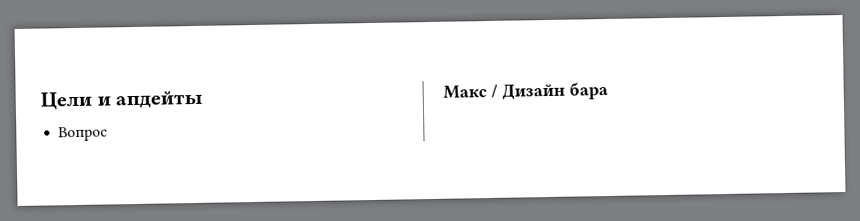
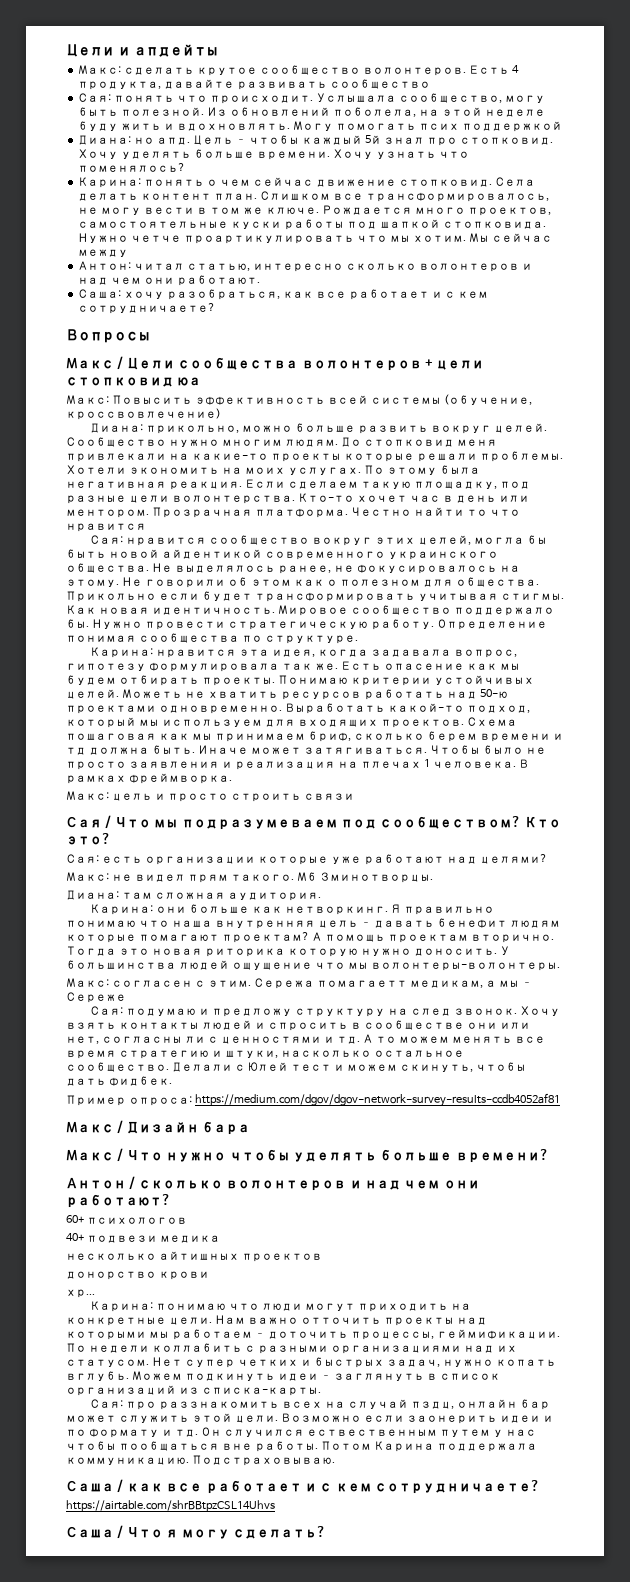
[58,126,109,142] [443,81,609,100] Вопрос // Макс / Дизайн бара -> [78,65,519,76] [78,79,431,90] [78,93,545,104] [78,107,545,117] [78,121,562,132] [78,135,553,146] [78,149,469,160] [78,163,186,172] [78,177,535,188] [78,191,549,202] [78,205,551,216] [78,219,546,230] [78,233,552,244] [78,249,129,257] [78,261,532,272] [78,275,261,286] [78,289,488,300] [78,303,216,314] [66,329,150,343] [66,356,485,371] [66,377,202,387] [66,394,532,405] [66,408,221,420] [90,423,547,434] [66,437,497,447] [66,451,563,462] [66,465,480,475] [66,479,530,490] [66,493,529,504] [66,507,520,518] [66,523,146,532] [90,535,547,546] [66,549,498,560] [66,563,520,574] [66,577,539,588] [66,591,564,602] [66,605,554,616] [66,619,547,630] [66,633,358,644] [90,647,517,658] [66,661,520,672] [66,675,534,686] [66,689,508,700] [66,703,530,714] [66,717,517,728] [66,731,563,742] [66,745,546,755] [66,759,529,770] [66,773,232,784] [66,791,354,802] [66,815,561,830] [66,833,111,845] [66,854,547,865] [66,872,433,883] [66,890,321,901] [90,904,494,915] [66,918,560,929] [66,932,554,943] [66,946,510,957] [66,960,560,971] [66,978,532,989] [66,992,126,1003] [90,1006,560,1017] [66,1020,530,1031] [66,1034,545,1044] [66,1050,464,1059] [66,1062,526,1072] [66,1076,172,1086] [66,1093,560,1107] [66,1120,251,1135] [66,1148,549,1163] [66,1176,480,1191] [66,1194,171,1208] [66,1215,187,1224] [66,1233,220,1243] [66,1251,322,1262] [66,1271,209,1280] [66,1289,95,1298] [90,1301,471,1312] [66,1315,487,1326] [66,1329,560,1340] [66,1343,517,1354] [66,1357,556,1368] [66,1371,500,1381] [66,1385,321,1396] [90,1399,550,1410] [66,1413,553,1424] [66,1427,536,1438] [66,1441,537,1452] [66,1455,335,1466] [66,1479,540,1494] [66,1500,275,1512] [66,1525,326,1539] Макс: сделать крутое сообщество волонтеров. Есть 4 продукта, давайте развивать сообщество // Сая: понять что происходит. Услышала сообщество, могу быть полезной. Из обновлений поболела, на этой неделе буду жить и вдохновлять. Могу помогать псих поддержкой // Диана: но апд. Цель – чтобы каждый 5й знал про стопковид. Хочу уделять больше времени. Хочу узнать что поменялось? // Карина: понять о чем сейчас движение стопковид. Села делать контент план. Слишком все трансформировалось, не могу вести в том же ключе. Рождается много проектов, самостоятельные куски работы под шапкой стопковида. Нужно четче проартикулировать что мы хотим. Мы сейчас между // Антон: читал статью, интересно сколько волонтеров и над чем они работают. // Саша: хочу разобраться, как все работает и с кем сотрудничаете? // Вопросы // Макс / Цели сообщества волонтеров + цели стопковид юа // Макс: Повысить эффективность всей системы (обучение, кроссвовлечение) // Диана: прикольно, можно больше развить вокруг целей. Сообщество нужно многим людям. До стопковид меня привлекали на какие-то проекты которые решали проблемы. Хотели экономить на моих услугах. По этому была негативная реакция. Если сделаем такую площадку, под разные цели волонтерства. Кто-то хочет час в день или ментором. Прозрачная платформа. Честно найти то что нравится // Сая: нравится сообщество вокруг этих целей, могла бы быть новой айдентикой современного украинского общества. Не выделялось ранее, не фокусировалось на этому. Не говорили об этом как о полезном для общества. Прикольно если будет трансформировать учитывая стигмы. Как новая идентичность. Мировое сообщество поддержало бы. Нужно провести стратегическую работу. Определение понимая сообщества по структуре. // Карина: нравится эта идея, когда задавала вопрос, гипотезу формулировала так же. Есть опасение как мы будем отбирать проекты. Понимаю критерии устойчивых целей. Можеть не хватить ресурсов работать над 50-ю проектами одновременно. Выработать какой-то подход, который мы используем для входящих проектов. Схема пошаговая как мы принимаем бриф, сколько берем времени и тд должна быть. Иначе может затягиваться. Чтобы было не просто заявления и реализация на плечах 1 человека. В рамках фреймворка. // Макс: цель и просто строить связи // Сая / Что мы подразумеваем под сообществом? Кто это? // Сая: есть организации которые уже работают над целями? // Макс: не видел прям такого. Мб Зминотворцы. // Диана: там сложная аудитория. // Карина: они больше как нетворкинг. Я правильно понимаю что наша внутренняя цель – давать бенефит людям которые помагают проектам? А помощь проектам вторично. Тогда это новая риторика которую нужно доносить. У большинства людей ощущение что мы волонтеры-волонтеры. // Макс: согласен с этим. Сережа помагаетт медикам, а мы – Сереже // Сая: подумаю и предложу структуру на след звонок. Хочу взять контакты людей и спросить в сообществе они или нет, согласны ли с ценностями и тд. А то можем менять все время стратегию и штуки, насколько остальное сообщество. Делали с Юлей тест и можем скинуть, чтобы дать фидбек. // Пример опроса: https://medium.com/dgov/dgov-network-survey-results-ccdb4052af81 // Макс / Дизайн бара // Макс / Что нужно чтобы уделять больше времени? // Антон / сколько волонтеров и над чем они работают? // 60+ психологов // 40+ подвези медика // несколько айтишных проектов // донорство крови // хр... // Карина: понимаю что люди могут приходить на конкретные цели. Нам важно отточить проекты над которыми мы работаем – доточить процессы, геймификации. По недели коллабить с разными организациями над их статусом. Нет супер четких и быстрых задач, нужно копать вглубь. Можем подкинуть идеи – заглянуть в список организаций из списка-карты. // Сая: про раззнакомить всех на случай пздц, онлайн бар может служить этой цели. Возможно если заонерить идеи и по формату и тд. Он случился ествественным путем у нас чтобы пообщаться вне работы. Потом Карина поддержала коммуникацию. Подстраховываю. // Саша / как все работает и с кем сотрудничаете? // https://airtable.com/shrBBtpzCSL14Uhvs // Саша / Что я могу сделать?

